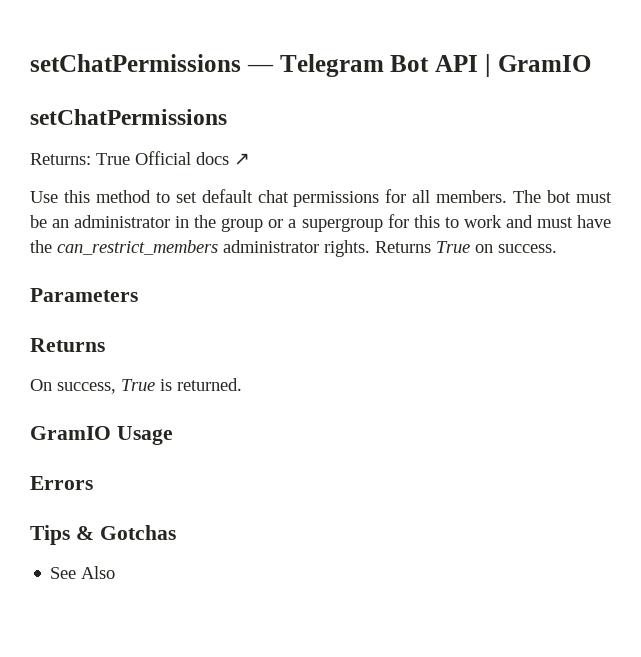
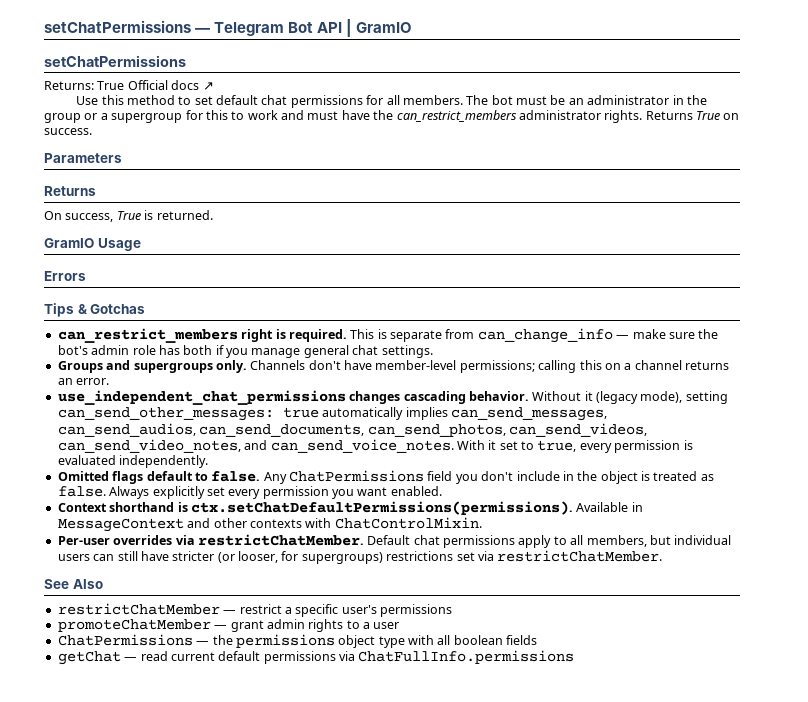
[50,566,116,579] See Also -> [57,328,719,343] [57,345,433,358] [57,360,729,373] [57,378,110,385] [57,390,728,405] [57,407,607,421] [57,423,647,437] [57,439,693,453] [57,455,209,468] [57,470,714,484] [57,486,442,499] [57,501,643,515] [57,517,482,532] [57,534,732,548] [57,550,663,564] [44,579,103,589] [57,603,452,617] [57,619,400,632] [57,634,538,648] [57,650,575,665] can_restrict_members right is required. This is separate from can_change_info — make sure the bot's admin role has both if you manage general chat settings. // Groups and supergroups only. Channels don't have member-level permissions; calling this on a channel returns an error. // use_independent_chat_permissions changes cascading behavior. Without it (legacy mode), setting can_send_other_messages: true automatically implies can_send_messages, can_send_audios, can_send_documents, can_send_photos, can_send_videos, can_send_video_notes, and can_send_voice_notes. With it set to true, every permission is evaluated independently. // Omitted flags default to false. Any ChatPermissions field you don't include in the object is treated as false. Always explicitly set every permission you want enabled. // Context shorthand is ctx.setChatDefaultPermissions(permissions). Available in MessageContext and other contexts with ChatControlMixin. // Per-user overrides via restrictChatMember. Default chat permissions apply to all members, but individual users can still have stricter (or looser, for supergroups) restrictions set via restrictChatMember. // See Also // restrictChatMember — restrict a specific user's permissions // promoteChatMember — grant admin rights to a user // ChatPermissions — the permissions object type with all boolean fields // getChat — read current default permissions via ChatFullInfo.permissions

